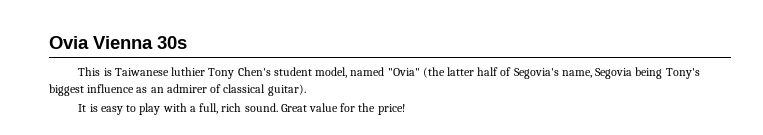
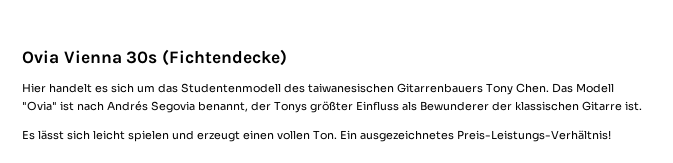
[78,67,700,79] [49,84,306,96] [78,103,405,115] // This is Taiwanese luthier Tony Chen's student model, named "Ovia" (the latter half of Segovia's name, Segovia being Tony's biggest influence as an admirer of classical guitar). // It is easy to play with a full, rich sound. Great value for the price! -> [162,49,288,66] [22,83,614,95] [22,101,642,113] [22,130,611,142] (Fichtendecke) // Hier handelt es sich um das Studentenmodell des taiwanesischen Gitarrenbauers Tony Chen. Das Modell "Ovia" ist nach Andrés Segovia benannt, der Tonys größter Einfluss als Bewunderer der klassischen Gitarre ist. // Es lässt sich leicht spielen und erzeugt einen vollen Ton. Ein ausgezeichnetes Preis-Leistungs-Verhältnis!

